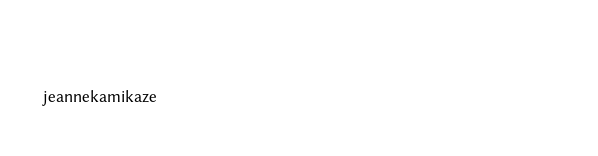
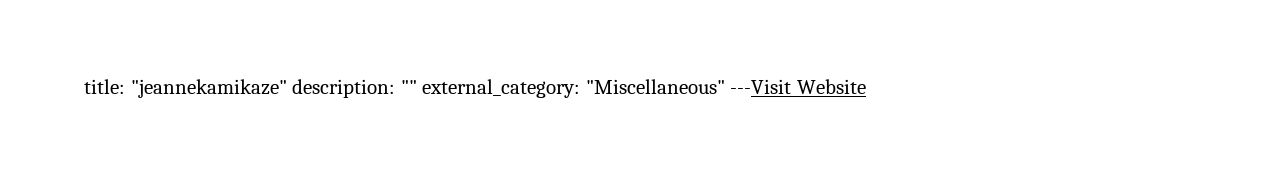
[42,90,157,106] jeannekamikaze -> [84,79,866,98] title: "jeannekamikaze" description: "" external_category: "Miscellaneous" ---Visit Website

